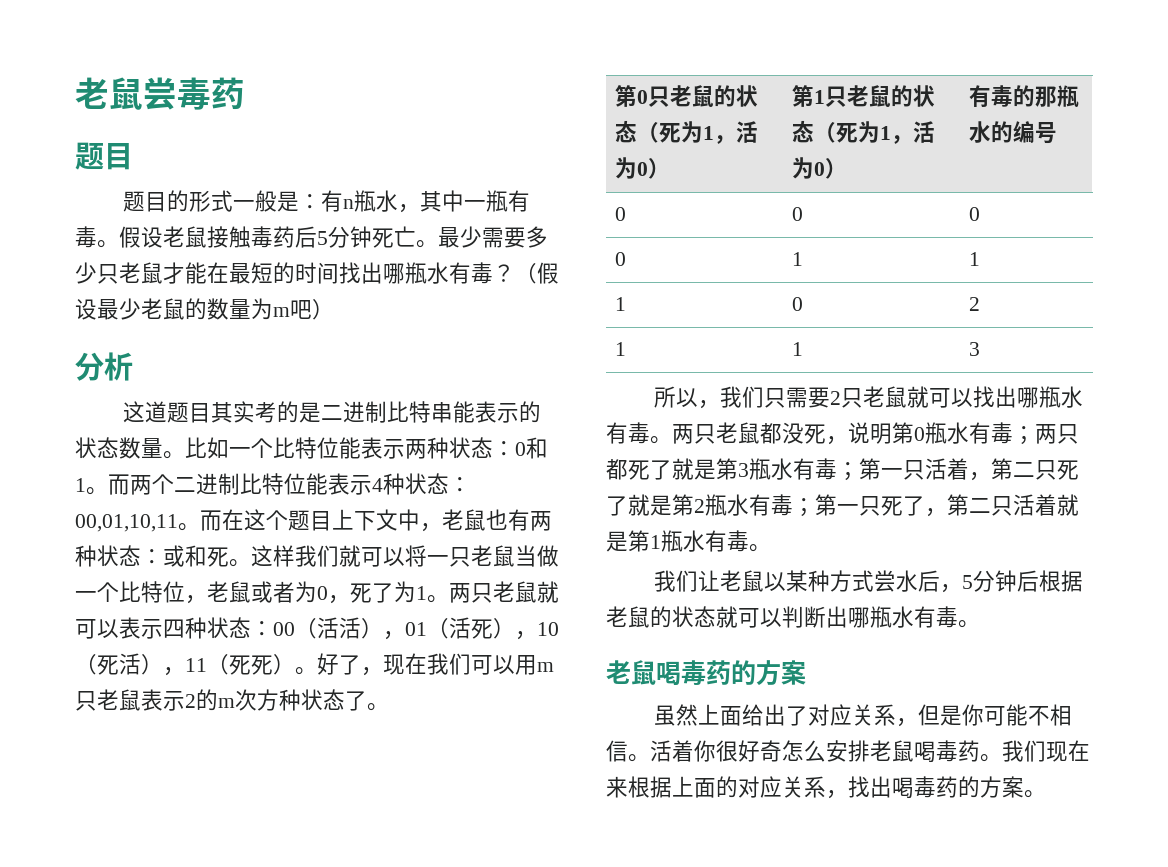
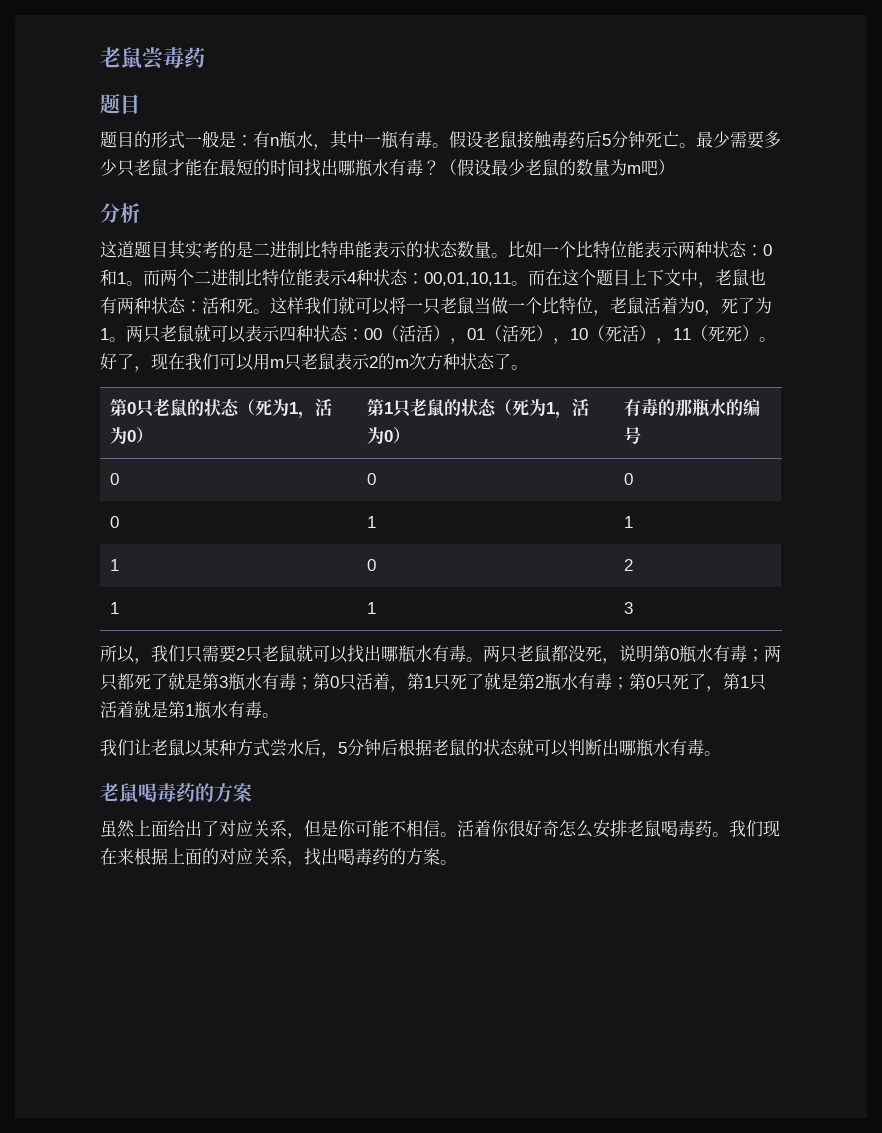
[163,545,185,567] 或 -> [202,297,219,314] 活
[251,581,295,603] 或者 -> [644,297,678,314] 活着
[881,468,903,477] 一 -> [330,676,339,688] 0
[1013,462,1035,477] 二 -> [424,676,433,688] 1
[837,504,859,513] 一 -> [646,676,655,688] 0
[969,498,991,513] 二 -> [740,676,749,688] 1

